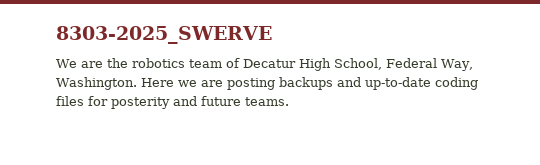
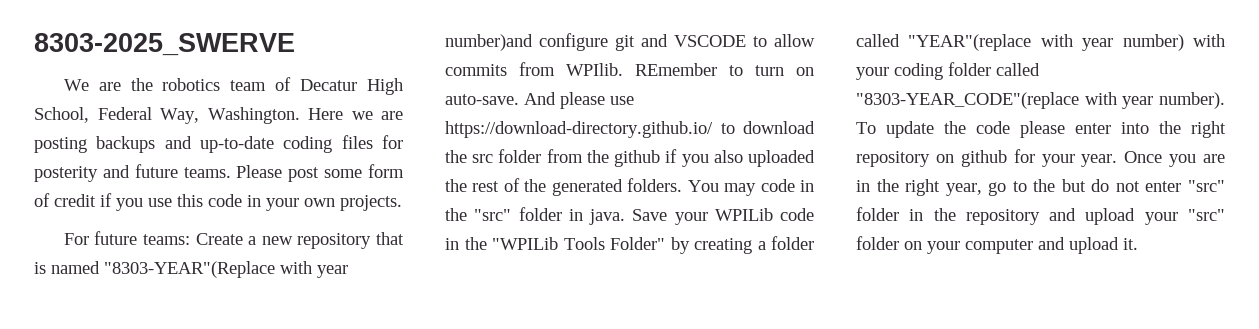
(289, 101) none -> [236,164,404,182] [34,193,402,211] [63,231,404,249] [34,261,348,278] [445,33,815,51] [445,62,814,76] [445,92,634,109] [445,121,815,138] [445,149,815,167] [445,178,814,196] [445,207,814,225] [445,236,814,254] [856,34,1225,51] [856,62,1040,80] [856,92,1225,109] [856,121,1226,138] [856,149,1225,167] [856,179,1225,196] [856,207,1225,225] [856,236,1138,254] Please post some form of credit if you use this code in your own projects. // For future teams: Create a new repository that is named "8303-YEAR"(Replace with year number)and configure git and VSCODE to allow commits from WPIlib. REmember to turn on auto-save. And please use https://download-directory.github.io/ to download the src folder from the github if you also uploaded the rest of the generated folders. You may code in the "src" folder in java. Save your WPILib code in the "WPILib Tools Folder" by creating a folder called "YEAR"(replace with year number) with your coding folder called "8303-YEAR_CODE"(replace with year number). To update the code please enter into the right repository on github for your year. Once you are in the right year, go to the but do not enter "src" folder in the repository and upload your "src" folder on your computer and upload it.

